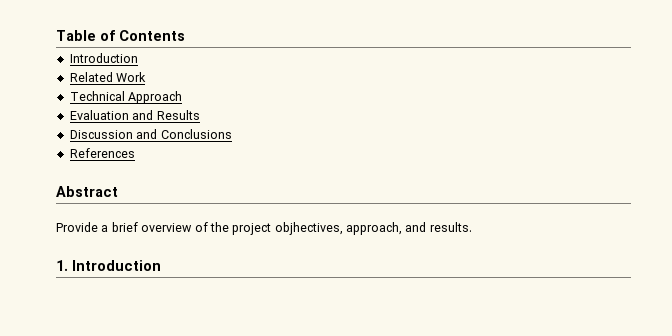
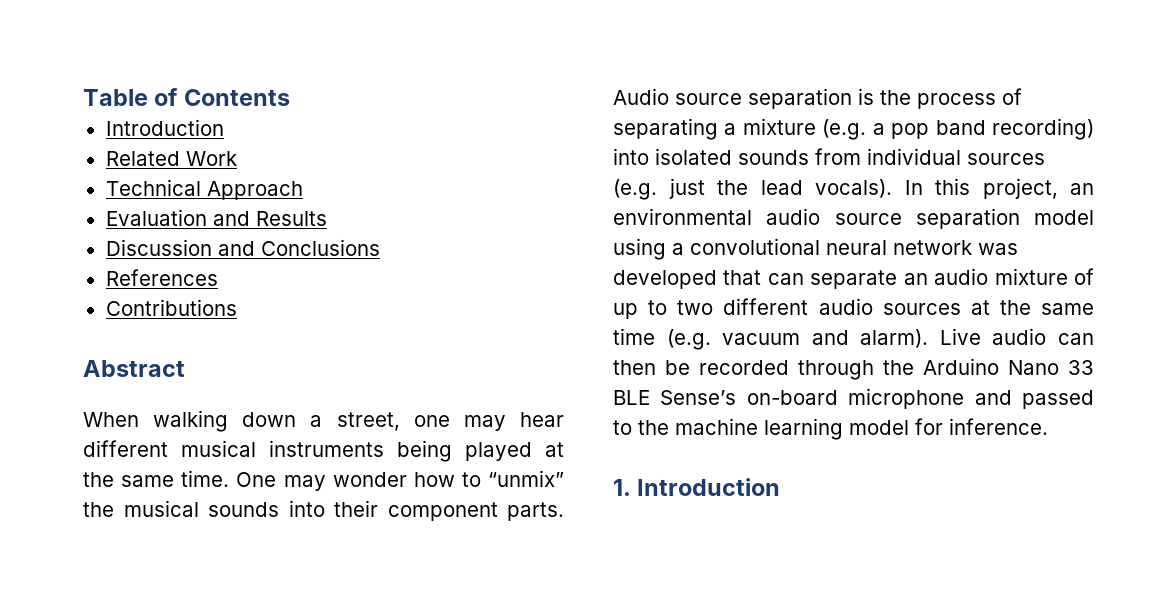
(135, 153) none -> [105,299,237,316] // Contributions
[56,222,472,235] Provide a brief overview of the project objhectives, approach, and results. -> [83,410,564,432] [83,440,564,462] [83,470,564,491] [83,500,564,521] [613,88,1022,109] [613,118,1094,140] [613,148,1045,165] [613,178,1094,200] [613,208,1094,229] [613,238,1018,260] [613,268,1094,289] [613,298,1094,319] [613,328,1094,350] [613,358,1094,380] [613,388,1094,409] [613,418,1048,440] When walking down a street, one may hear different musical instruments being played at the same time. One may wonder how to “unmix” the musical sounds into their component parts. Audio source separation is the process of separating a mixture (e.g. a pop band recording) into isolated sounds from individual sources (e.g. just the lead vocals). In this project, an environmental audio source separation model using a convolutional neural network was developed that can separate an audio mixture of up to two different audio sources at the same time (e.g. vacuum and alarm). Live audio can then be recorded through the Arduino Nano 33 BLE Sense’s on-board microphone and passed to the machine learning model for inference.

